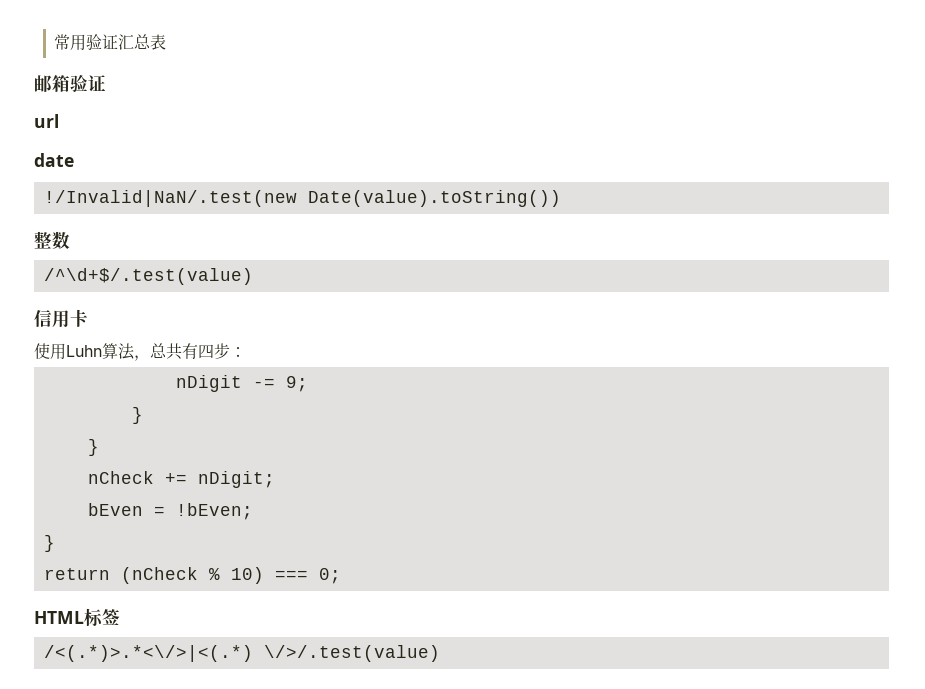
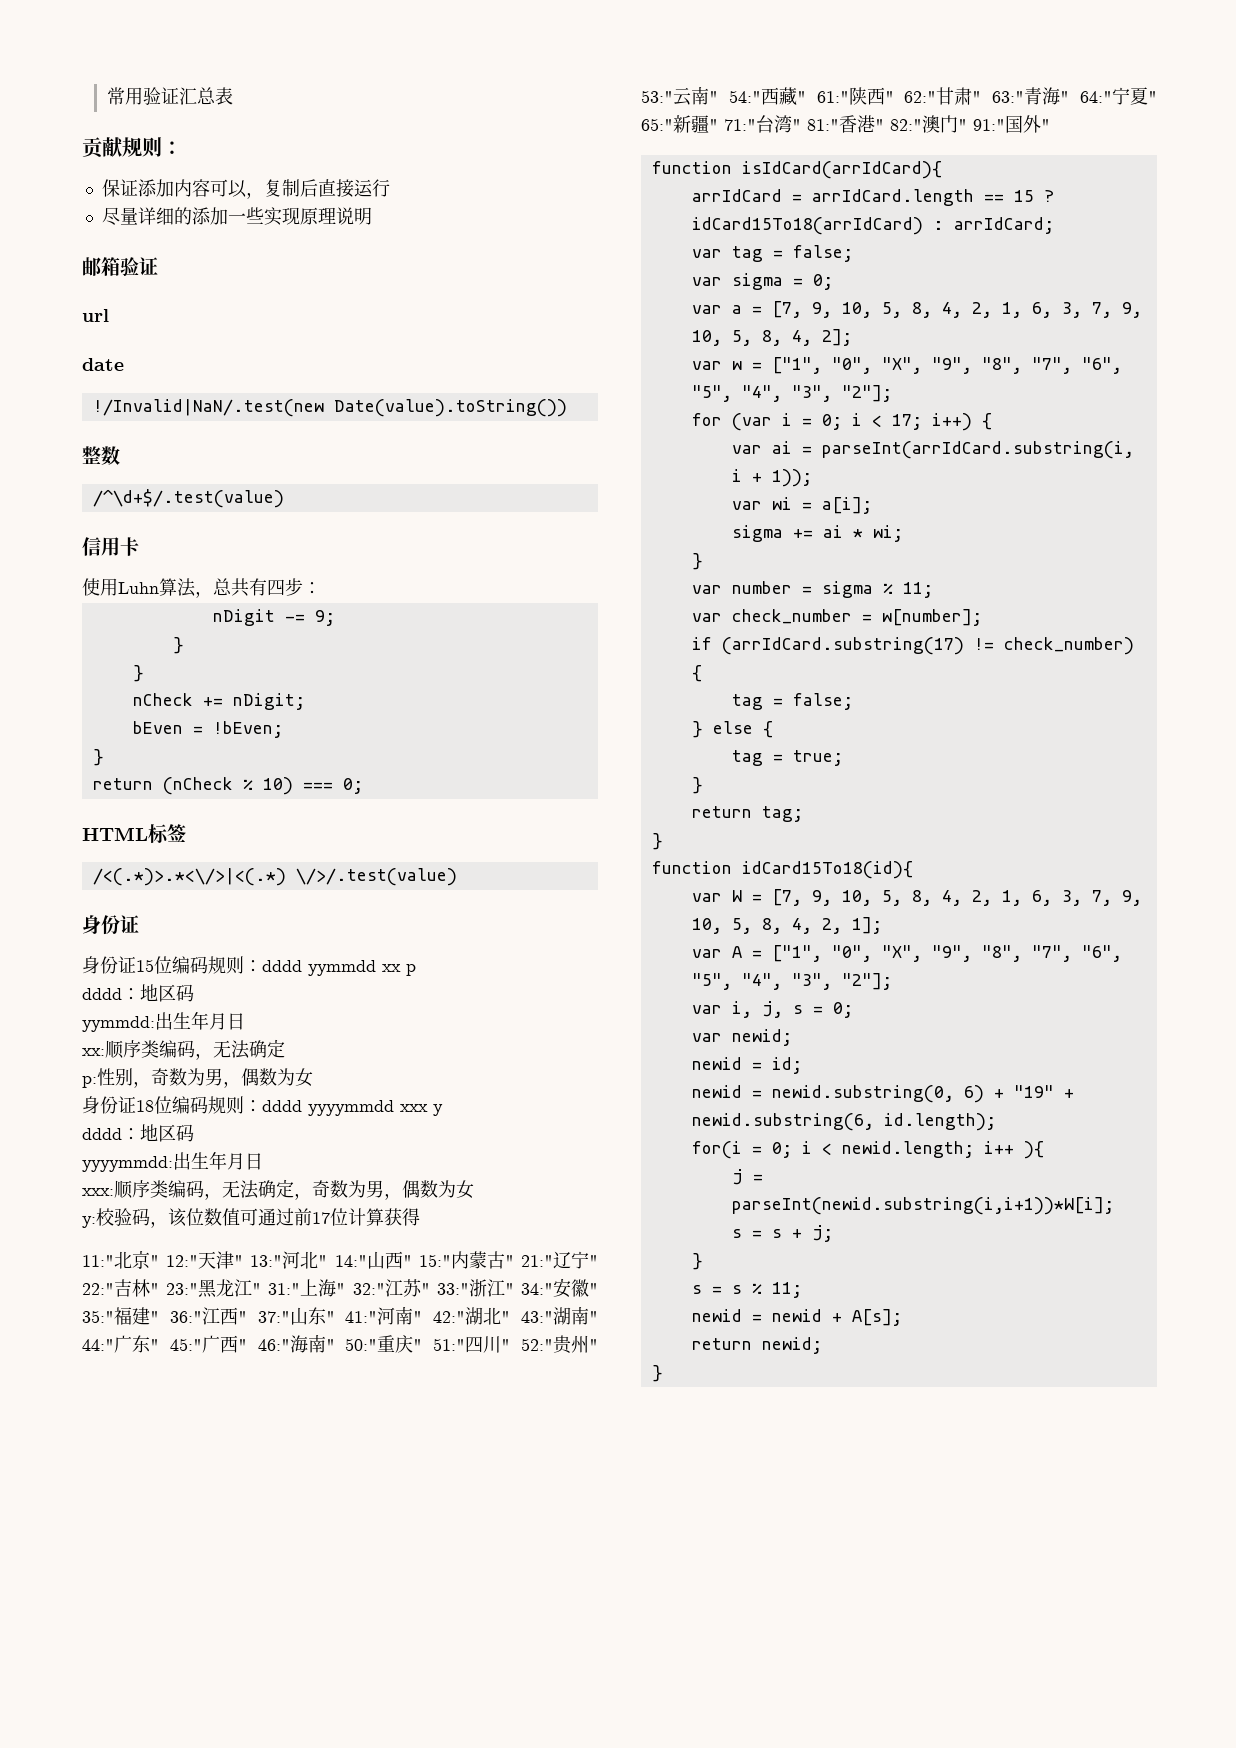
(167, 42) none -> [82,137,182,159] [101,179,390,199] [101,207,372,226] // 贡献规则： // 保证添加内容可以，复制后直接运行 // 尽量详细的添加一些实现原理说明
(440, 653) none -> [82,915,139,935] [82,956,416,976] [82,984,194,1002] [82,1011,245,1032] [82,1039,285,1060] [82,1068,313,1088] [82,1096,443,1116] [82,1124,194,1142] [82,1151,263,1172] [82,1179,474,1200] [82,1208,420,1228] [82,1251,598,1269] [82,1278,598,1298] [82,1306,598,1325] [82,1334,598,1354] [641,86,1157,106] [641,115,1050,133] [651,161,942,179] [691,189,1054,206] [691,217,1054,235] [691,245,853,262] [691,273,833,290] [691,301,1142,318] [691,329,852,346] [691,357,1122,374] [691,385,892,402] [691,413,992,431] [731,441,1134,459] [731,469,812,487] [731,497,872,514] [731,525,903,542] [691,553,703,570] [691,581,933,598] [691,609,982,626] [691,637,1134,655] [691,665,702,682] [731,693,853,710] [691,721,773,738] [731,750,843,766] [691,777,703,794] [691,806,803,822] [651,833,663,850] [651,861,913,879] [691,889,1142,906] [691,917,882,934] [691,945,1122,962] [691,973,892,990] [691,1001,853,1018] [691,1029,792,1046] [691,1057,802,1074] [691,1085,1074,1103] [691,1113,996,1131] [691,1141,1044,1159] [731,1169,763,1185] [731,1197,1114,1215] [731,1225,833,1242] [691,1253,703,1270] [691,1282,802,1298] [691,1309,902,1326] [691,1337,822,1354] [651,1365,663,1382] // 身份证 // 身份证15位编码规则：dddd yymmdd xx p // dddd：地区码 // yymmdd:出生年月日 // xx:顺序类编码，无法确定 // p:性别，奇数为男，偶数为女 // 身份证18位编码规则：dddd yyyymmdd xxx y // dddd：地区码 // yyyymmdd:出生年月日 // xxx:顺序类编码，无法确定，奇数为男，偶数为女 // y:校验码，该位数值可通过前17位计算获得 // 11:"北京" 12:"天津" 13:"河北" 14:"山西" 15:"内蒙古" 21:"辽宁" 22:"吉林" 23:"黑龙江" 31:"上海" 32:"江苏" 33:"浙江" 34:"安徽" 35:"福建" 36:"江西" 37:"山东" 41:"河南" 42:"湖北" 43:"湖南" 44:"广东" 45:"广西" 46:"海南" 50:"重庆" 51:"四川" 52:"贵州" 53:"云南" 54:"西藏" 61:"陕西" 62:"甘肃" 63:"青海" 64:"宁夏" 65:"新疆" 71:"台湾" 81:"香港" 82:"澳门" 91:"国外" // function isIdCard(arrIdCard){ // arrIdCard = arrIdCard.length == 15 ? idCard15To18(arrIdCard) : arrIdCard; // var tag = false; // var sigma = 0; // var a = [7, 9, 10, 5, 8, 4, 2, 1, 6, 3, 7, 9, 10, 5, 8, 4, 2]; // var w = ["1", "0", "X", "9", "8", "7", "6", "5", "4", "3", "2"]; // for (var i = 0; i < 17; i++) { // var ai = parseInt(arrIdCard.substring(i, i + 1)); // var wi = a[i]; // sigma += ai * wi; // } // var number = sigma % 11; // var check_number = w[number]; // if (arrIdCard.substring(17) != check_number) { // tag = false; // } else { // tag = true; // } // return tag; // } // function idCard15To18(id){ // var W = [7, 9, 10, 5, 8, 4, 2, 1, 6, 3, 7, 9, 10, 5, 8, 4, 2, 1]; // var A = ["1", "0", "X", "9", "8", "7", "6", "5", "4", "3", "2"]; // var i, j, s = 0; // var newid; // newid = id; // newid = newid.substring(0, 6) + "19" + newid.substring(6, id.length); // for(i = 0; i < newid.length; i++ ){ // j = parseInt(newid.substring(i,i+1))*W[i]; // s = s + j; // } // s = s % 11; // newid = newid + A[s]; // return newid; // }

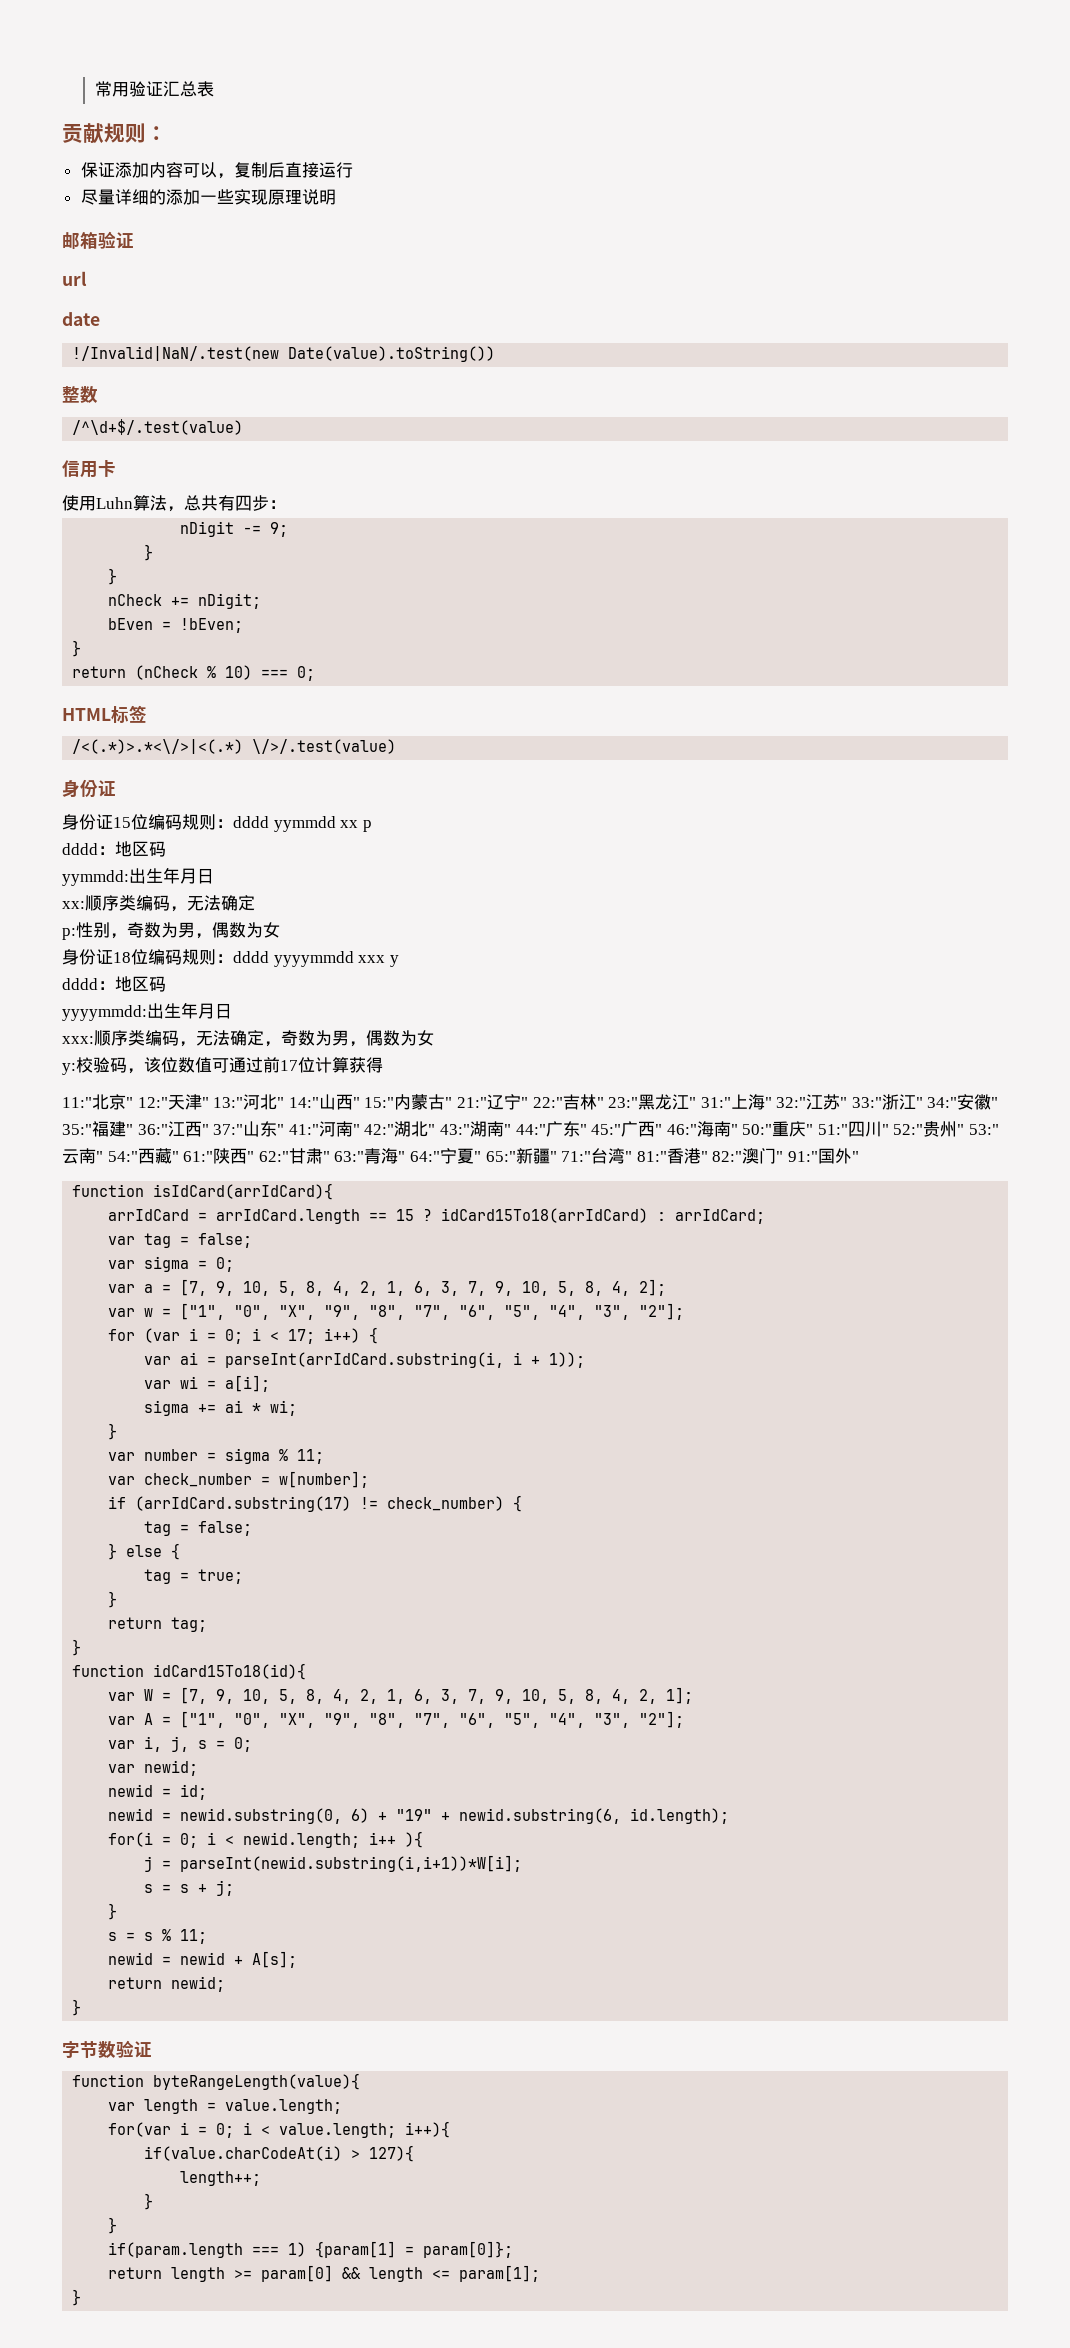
(663, 1373) none -> [62,2040,152,2058] [72,2073,361,2090] [108,2099,343,2114] [108,2121,451,2138] [144,2145,415,2162] [180,2171,262,2186] [144,2193,154,2210] [108,2217,118,2234] [108,2241,514,2258] [108,2265,541,2282] [72,2289,82,2306] // 字节数验证 // function byteRangeLength(value){ // var length = value.length; // for(var i = 0; i < value.length; i++){ // if(value.charCodeAt(i) > 127){ // length++; // } // } // if(param.length === 1) {param[1] = param[0]}; // return length >= param[0] && length <= param[1]; // }

